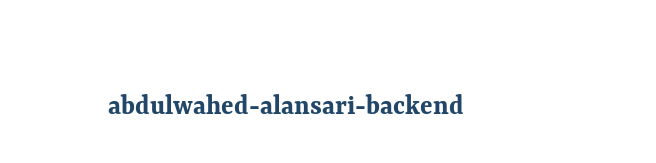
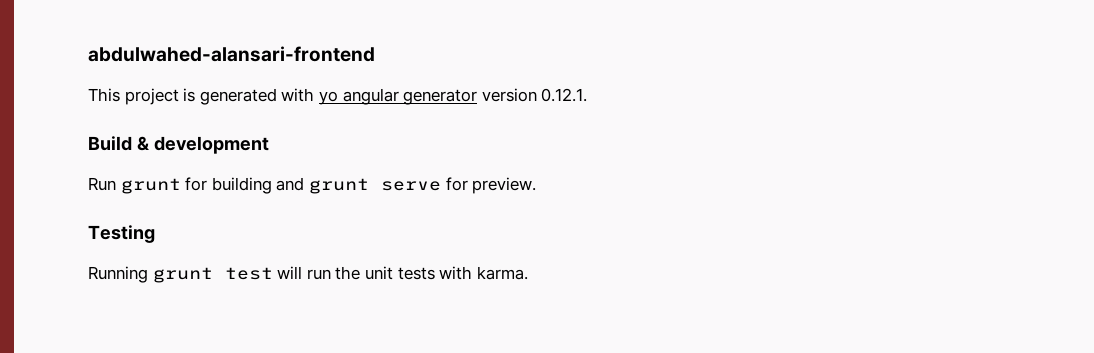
[108,94,464,114] abdulwahed-alansari-backend -> [88,46,375,62] [88,88,588,105] [88,136,269,154] [88,177,537,194] [88,225,155,243] [88,266,528,283] abdulwahed-alansari-frontend // This project is generated with yo angular generator version 0.12.1. // Build & development // Run grunt for building and grunt serve for preview. // Testing // Running grunt test will run the unit tests with karma.

